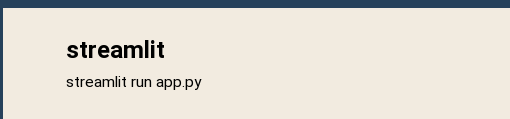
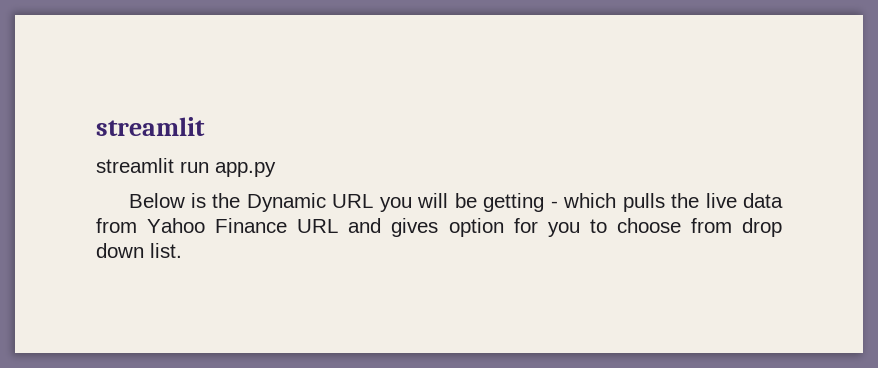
(203, 84) none -> [128,193,783,212] [96,218,782,237] [96,243,182,258] // Below is the Dynamic URL you will be getting - which pulls the live data from Yahoo Finance URL and gives option for you to choose from drop down list.

